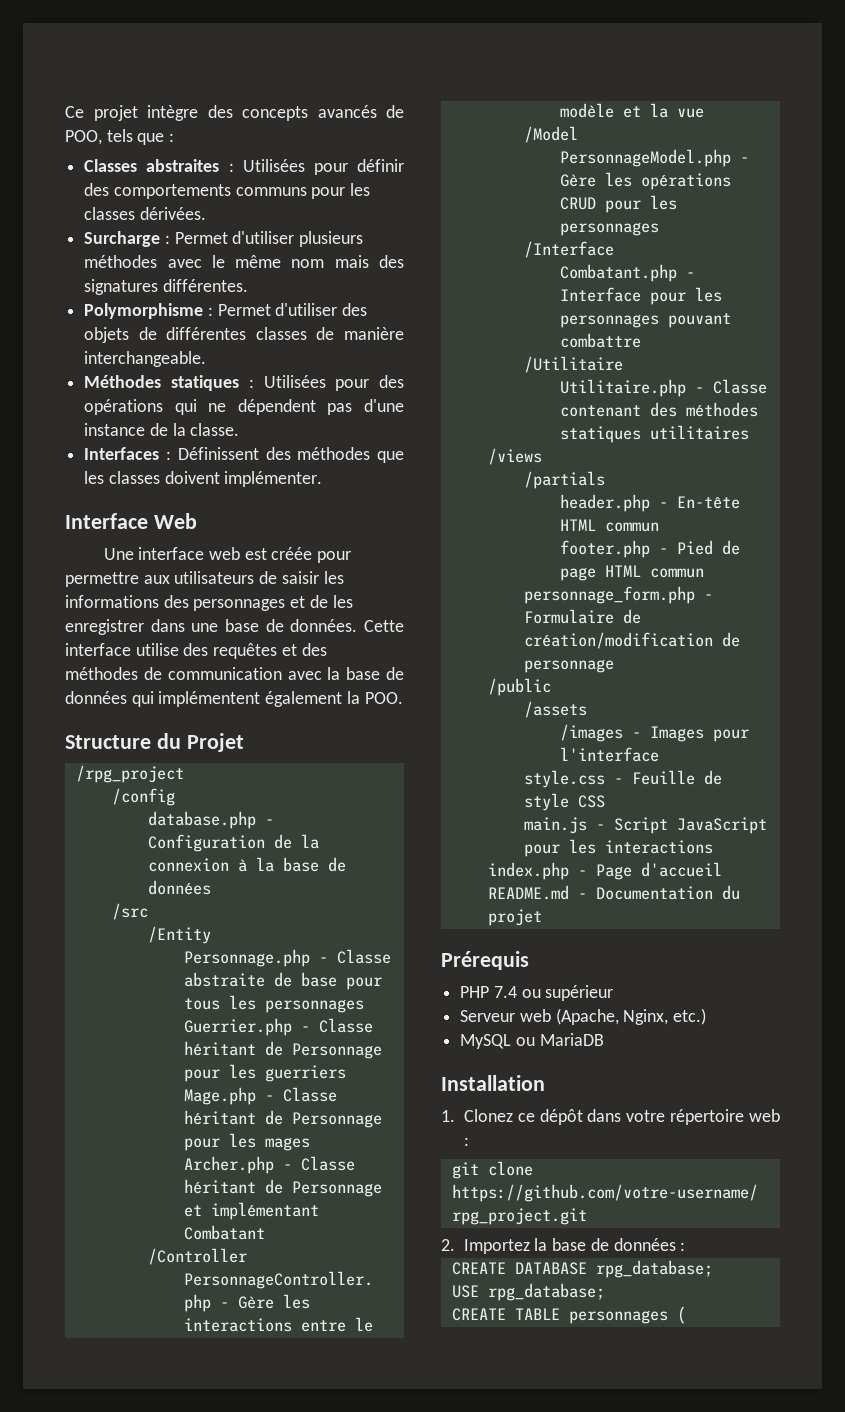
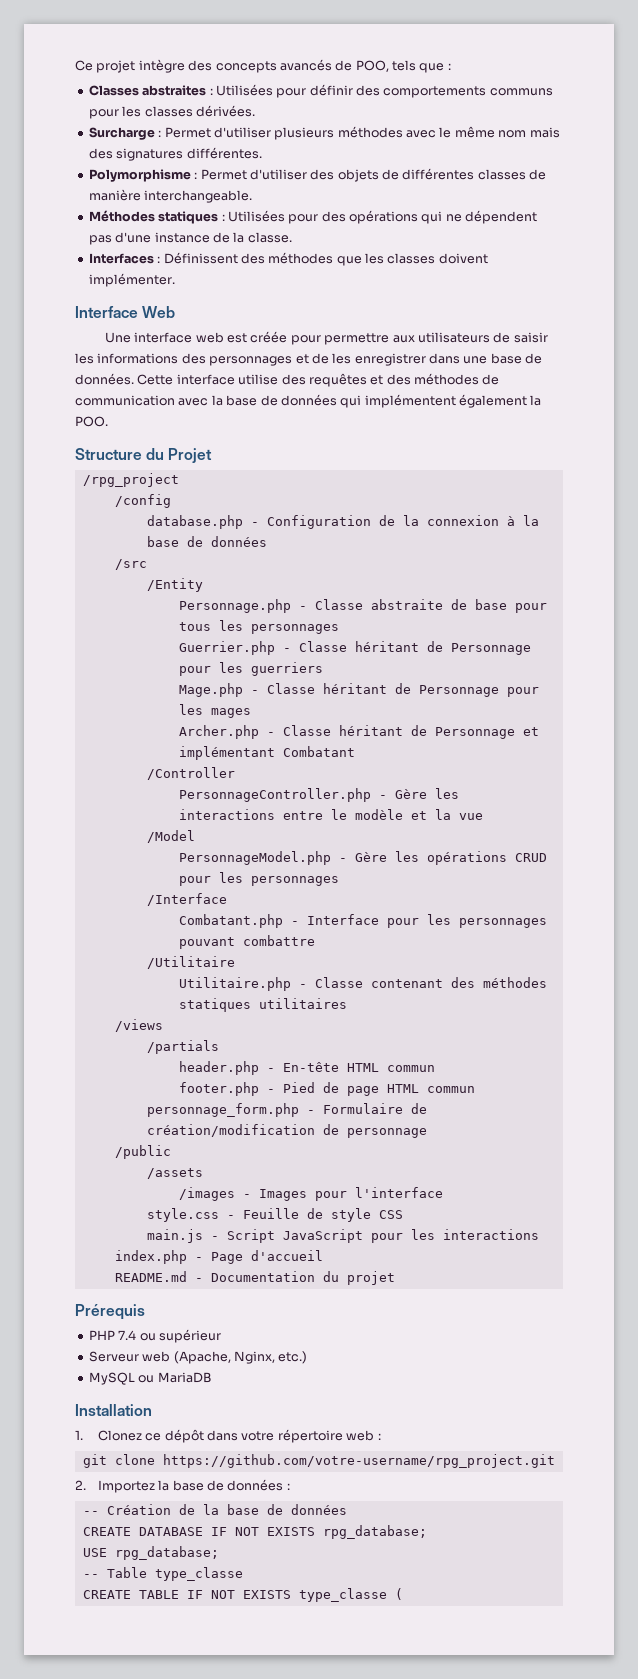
(686, 1246) none -> [82,1504,347,1515] // -- Création de la base de données
(587, 1268) none -> [210,1527,315,1536] IF NOT EXISTS
(605, 1292) none -> [82,1567,243,1581] // -- Table type_classe
[568,1310,668,1324] personnages -> [186,1588,387,1602] IF NOT EXISTS type_classe

